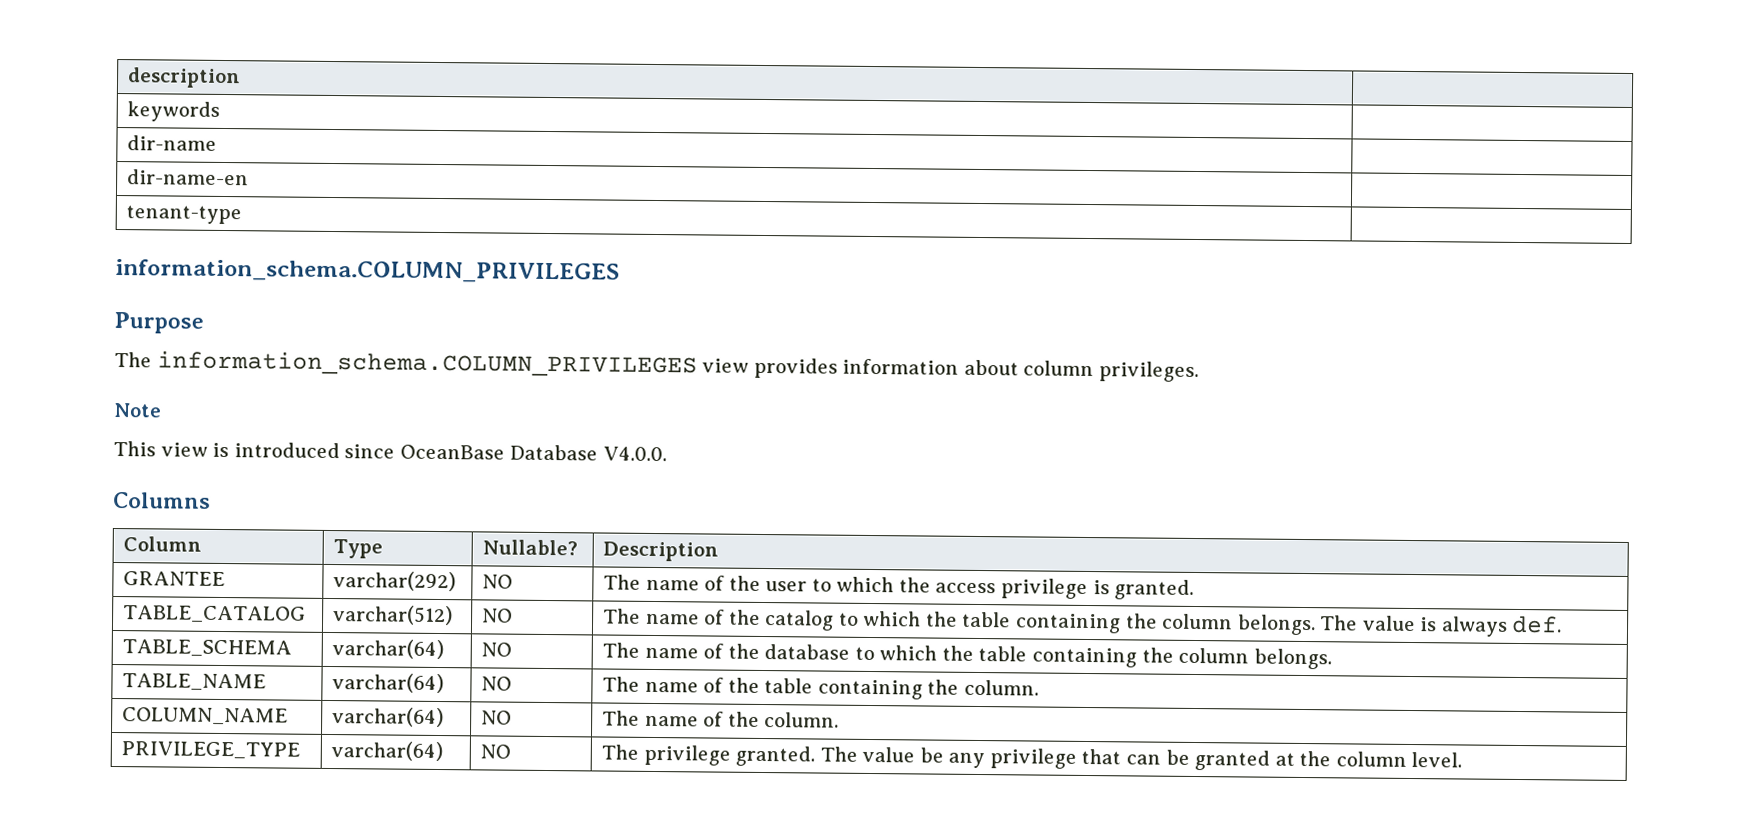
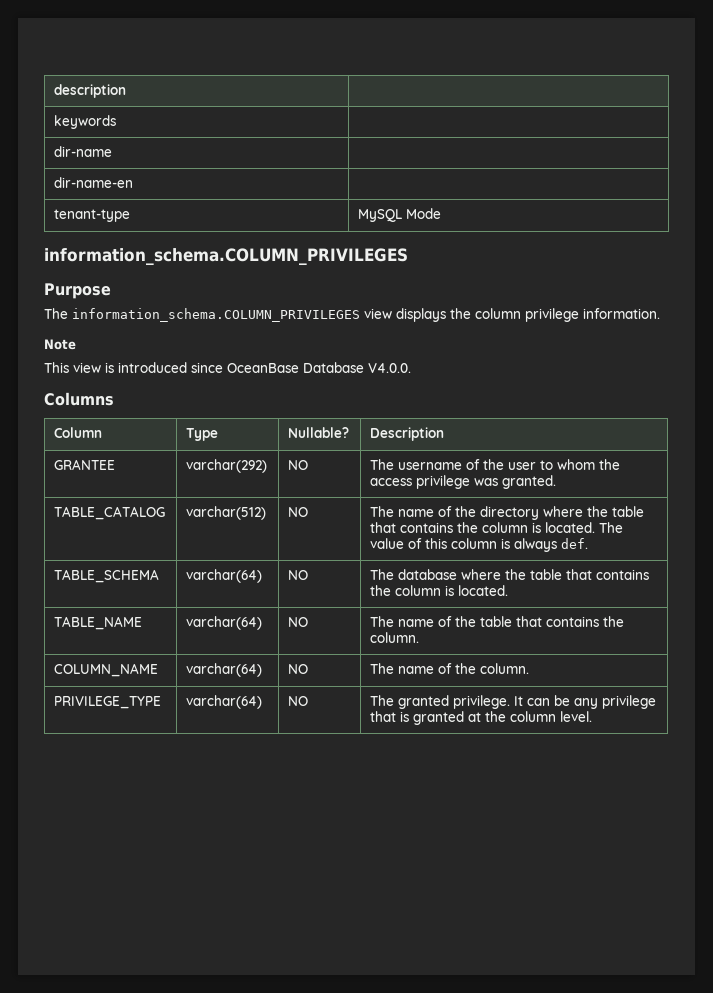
(243, 215) none -> [358,208,442,222] MySQL Mode
[753,357,1199,383] provides information about column privileges. -> [396,308,660,322] displays the column privilege information.
[645,579,700,591] name -> [398,462,463,470] username
[836,576,895,593] which -> [557,459,596,470] whom
[1092,580,1110,595] is -> [474,478,499,486] was
[764,610,1416,636] catalog to which the table containing the column belongs. The value -> [480,506,645,520] [370,522,624,533] [370,538,498,549] directory where the table that contains the column is located. The value of this column
[644,643,1332,670] name of the database to which the table containing the column belongs. -> [398,569,650,580] [370,585,509,596] database where the table that contains the column is located.
[817,679,923,700] containing -> [516,616,600,627] that contains
[643,744,916,767] privilege granted. The value -> [398,695,551,709] granted privilege. It can
[1125,749,1190,765] can be -> [400,711,410,722] is

